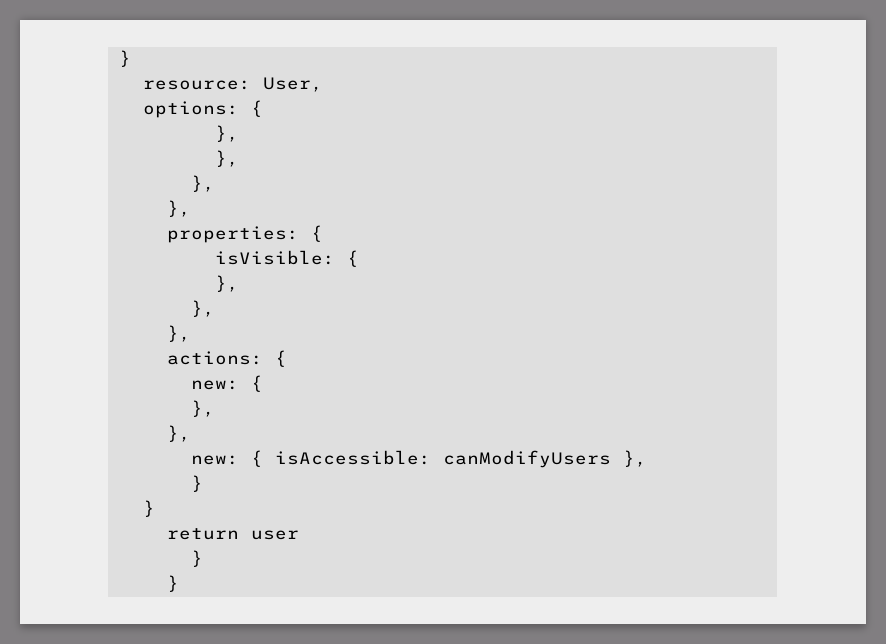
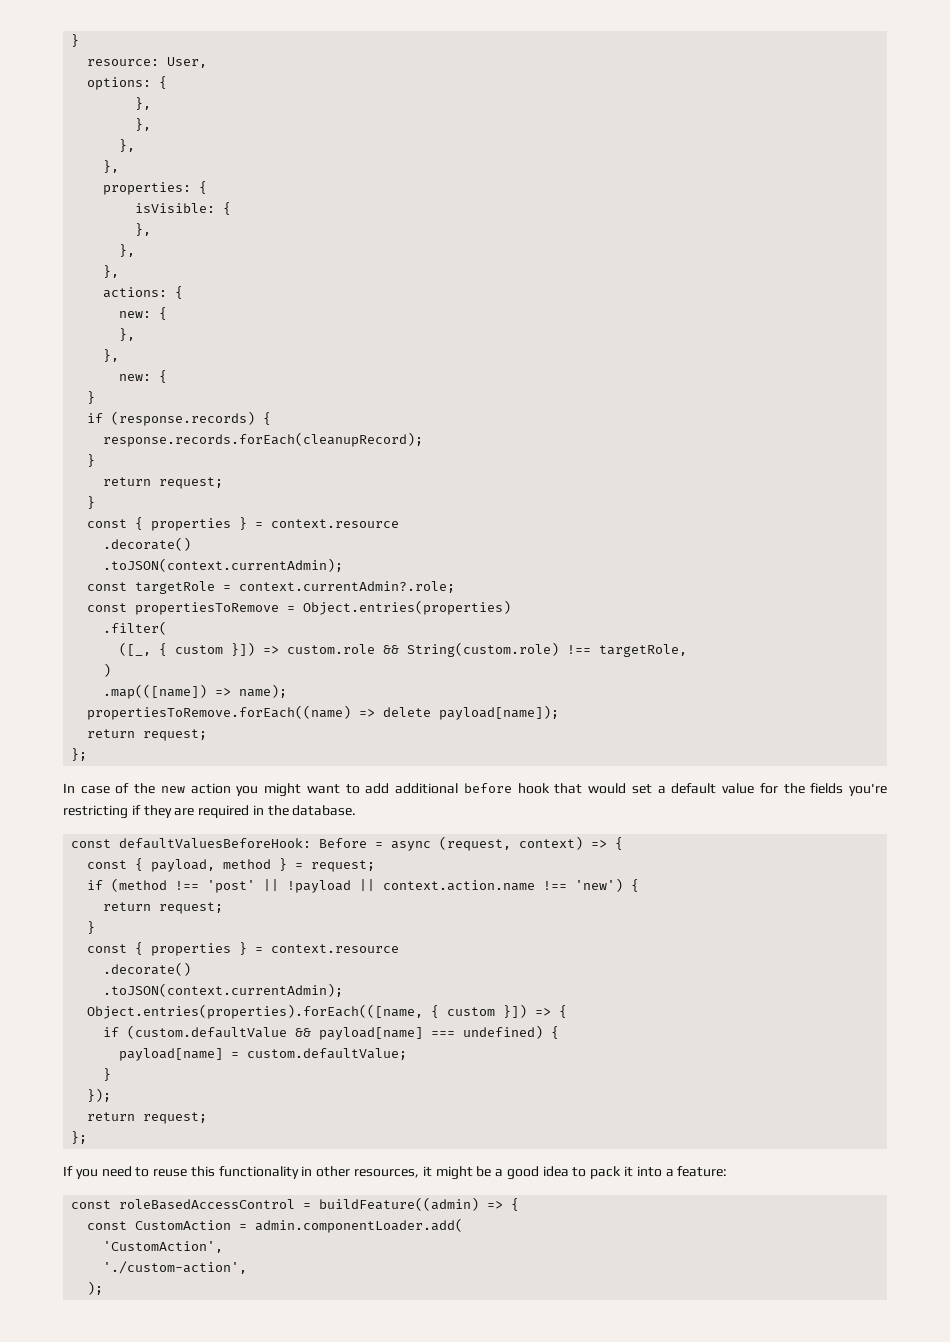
[274,450,647,468] [190,475,203,492] isAccessible: canModifyUsers }, // } -> [87,391,96,404] [87,411,272,426] [103,432,424,447] // } // if (response.records) { // response.records.forEach(cleanupRecord);
[250,530,299,540] [190,550,203,567] [166,575,179,592] user // } // } -> [159,477,224,489] [87,496,96,509] [87,517,400,531] [103,537,192,551] [103,558,344,572] [87,581,456,594] [87,600,512,615] [103,621,168,635] [119,642,688,657] [103,663,112,677] [103,684,288,699] [87,705,560,720] [87,729,208,741] [71,748,88,761] [63,783,888,797] [63,805,357,819] [71,836,624,851] [87,858,376,872] [87,878,640,893] [103,902,224,914] [87,921,96,934] [87,942,400,956] [103,962,192,976] [103,983,344,997] [87,1004,568,1019] [103,1025,560,1040] [119,1048,408,1061] [103,1068,112,1081] [87,1088,112,1102] [87,1112,208,1124] [71,1131,88,1144] [63,1166,728,1180] [71,1197,520,1211] [87,1218,464,1233] [103,1241,224,1253] [103,1261,248,1274] [87,1281,104,1295] request; // } // const { properties } = context.resource // .decorate() // .toJSON(context.currentAdmin); // const targetRole = context.currentAdmin?.role; // const propertiesToRemove = Object.entries(properties) // .filter( // ([_, { custom }]) => custom.role && String(custom.role) !== targetRole, // ) // .map(([name]) => name); // propertiesToRemove.forEach((name) => delete payload[name]); // return request; // }; // In case of the new action you might want to add additional before hook that would set a default value for the fields you're restricting if they are required in the database. // const defaultValuesBeforeHook: Before = async (request, context) => { // const { payload, method } = request; // if (method !== 'post' || !payload || context.action.name !== 'new') { // return request; // } // const { properties } = context.resource // .decorate() // .toJSON(context.currentAdmin); // Object.entries(properties).forEach(([name, { custom }]) => { // if (custom.defaultValue && payload[name] === undefined) { // payload[name] = custom.defaultValue; // } // }); // return request; // }; // If you need to reuse this functionality in other resources, it might be a good idea to pack it into a feature: // const roleBasedAccessControl = buildFeature((admin) => { // const CustomAction = admin.componentLoader.add( // 'CustomAction', // './custom-action', // );

